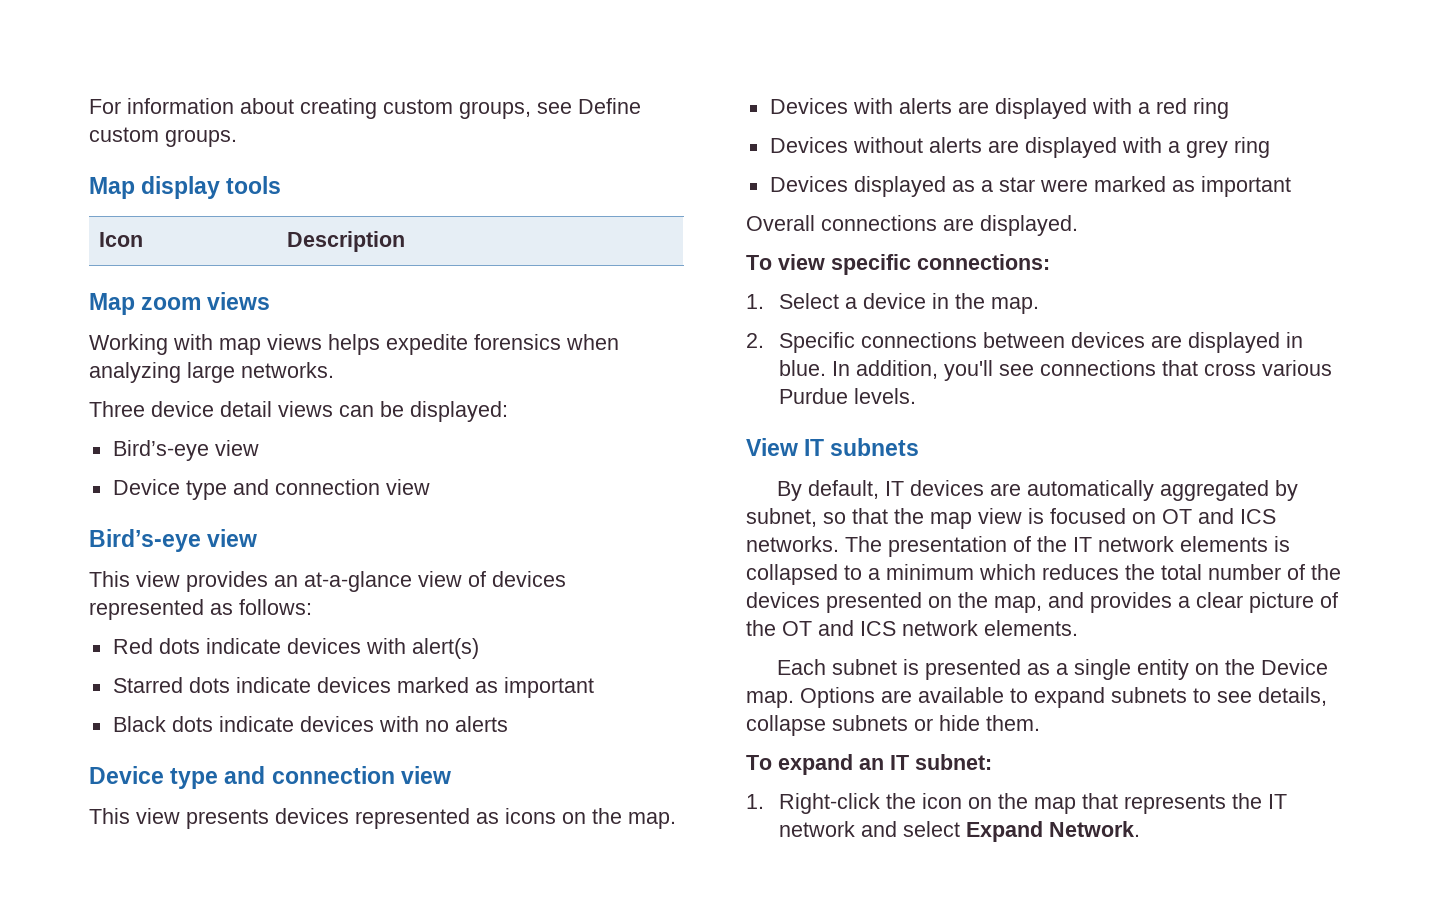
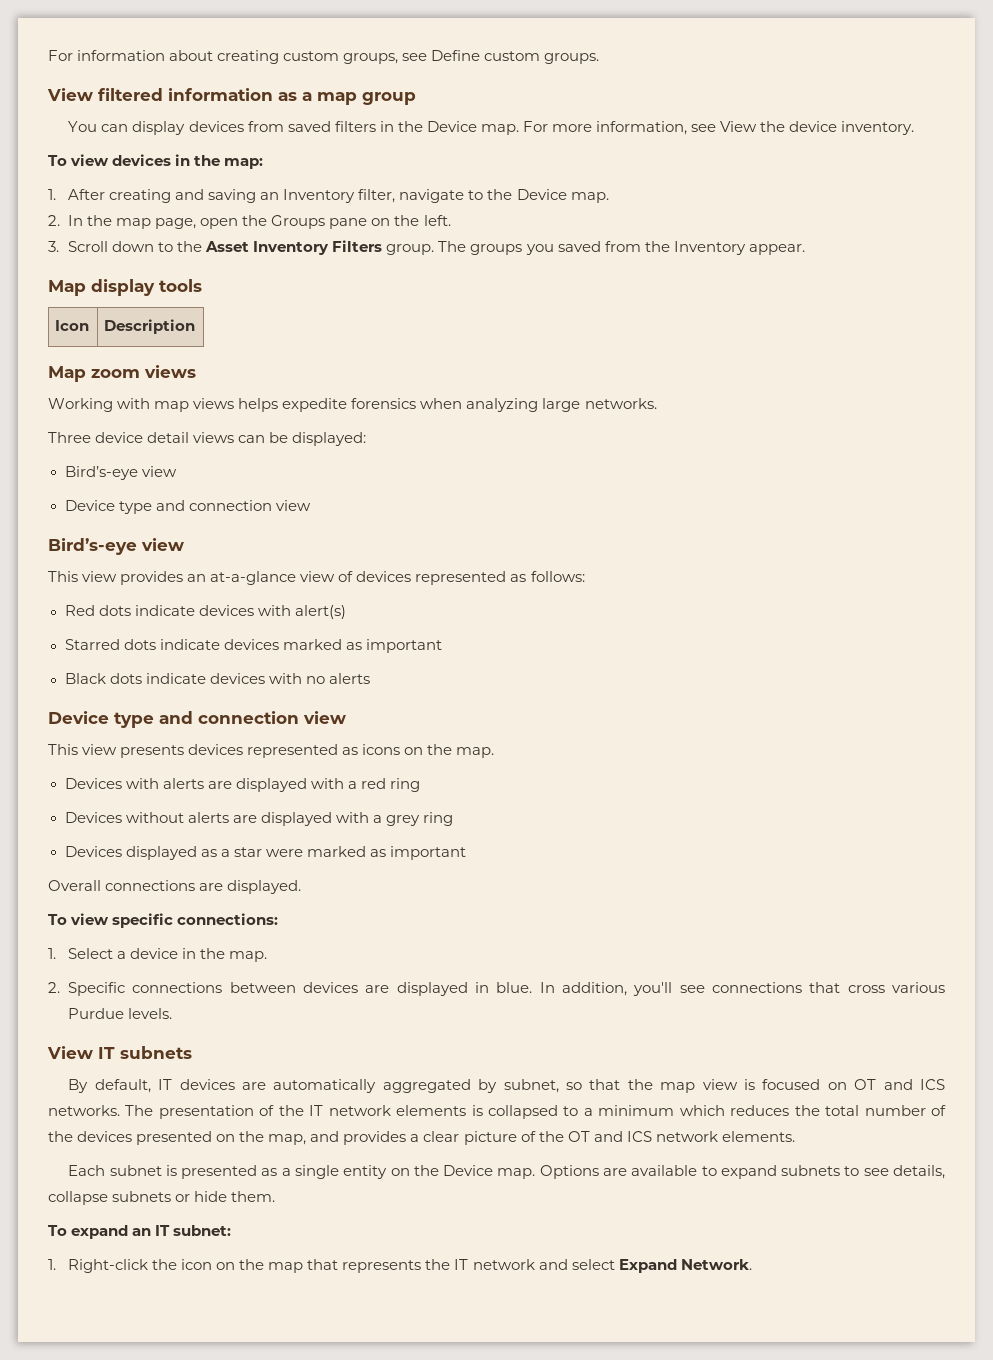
(237, 138) none -> [47,88,416,105] [68,121,915,135] [48,154,264,169] [48,189,609,203] [48,215,451,229] [48,240,805,255] // View filtered information as a map group // You can display devices from saved filters in the Device map. For more information, see View the device inventory. // To view devices in the map: // 1. After creating and saving an Inventory filter, navigate to the Device map. // 2. In the map page, open the Groups pane on the left. // 3. Scroll down to the Asset Inventory Filters group. The groups you saved from the Inventory appear.

